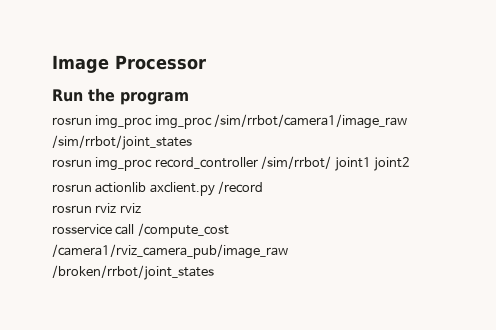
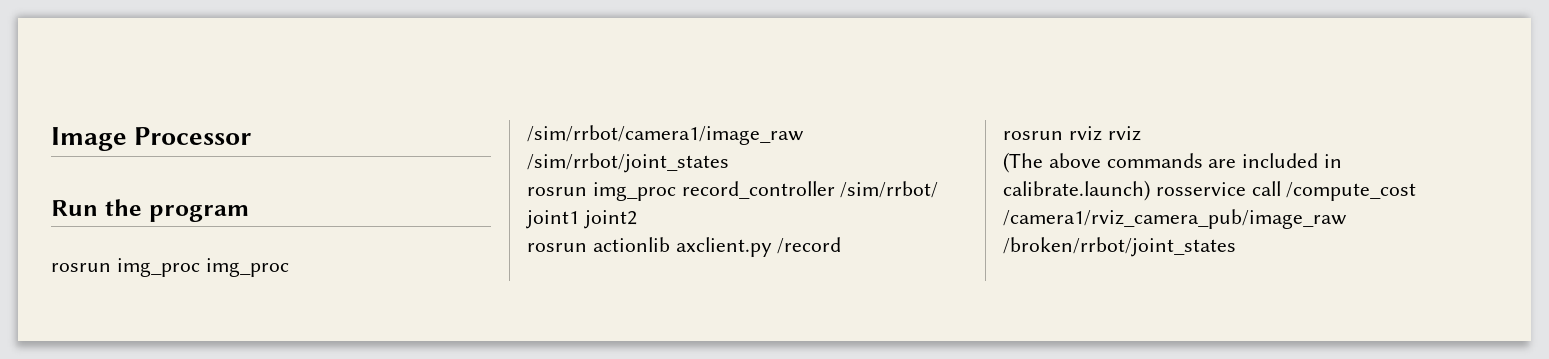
(141, 208) none -> [1003,152,1343,173] [1003,180,1150,201] (The above commands are included in calibrate.launch)

